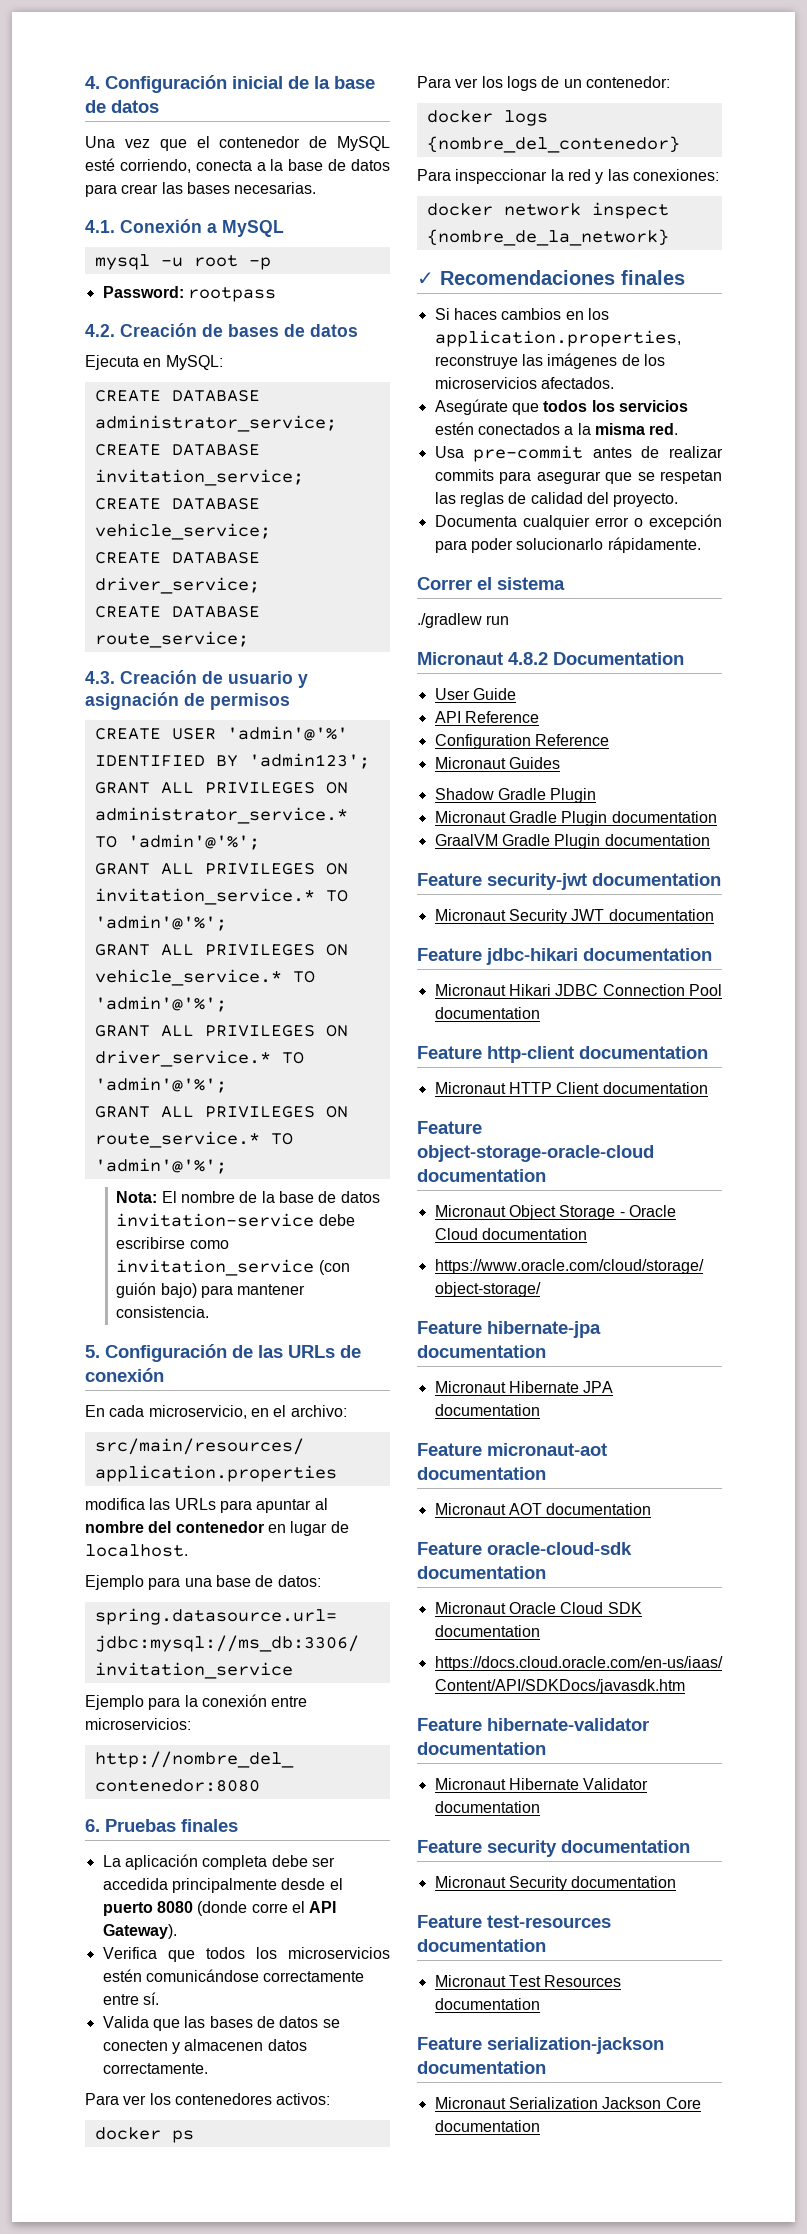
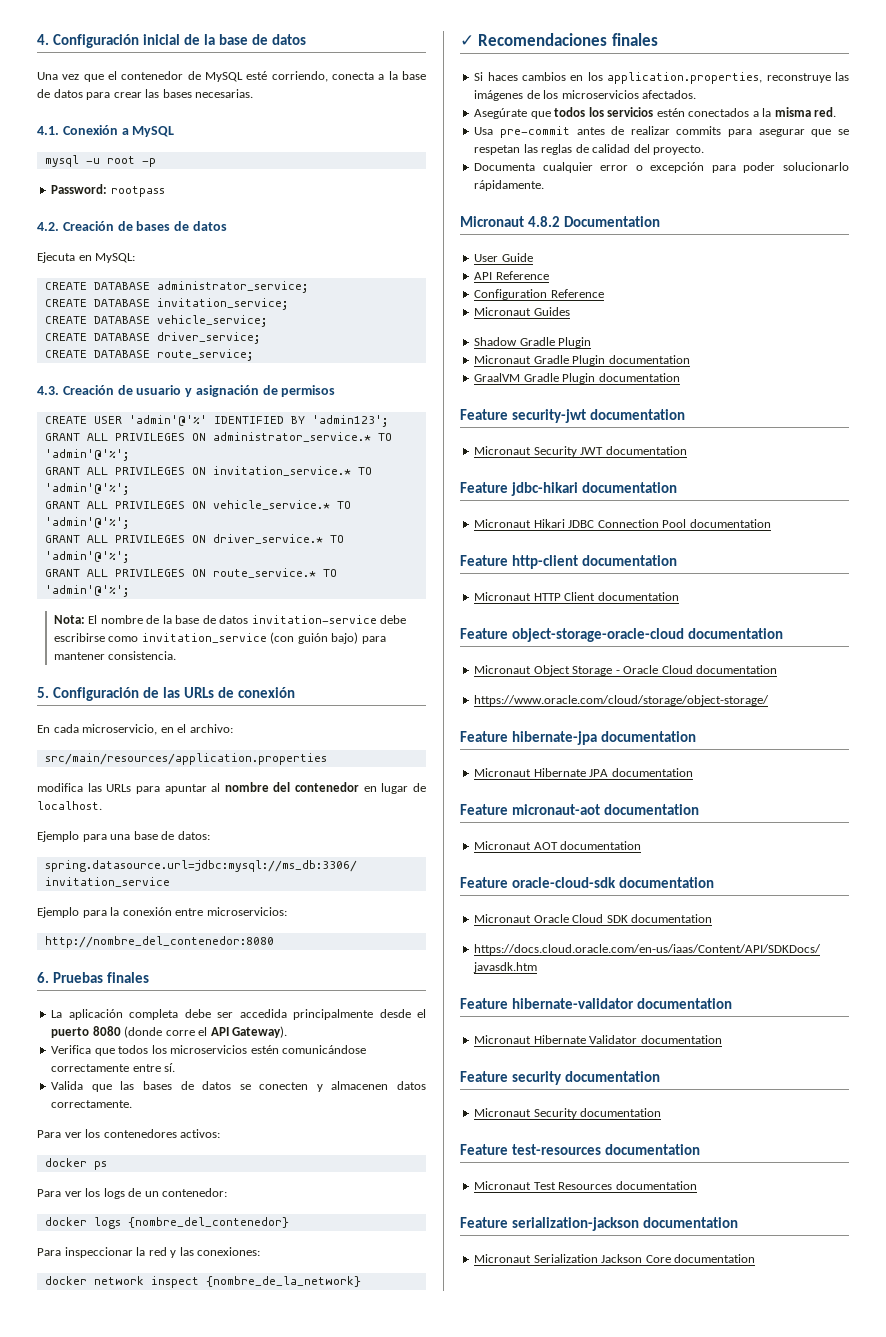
[417,577,565,590] [417,613,510,628] // Correr el sistema // ./gradlew run -> (545, 185) none

